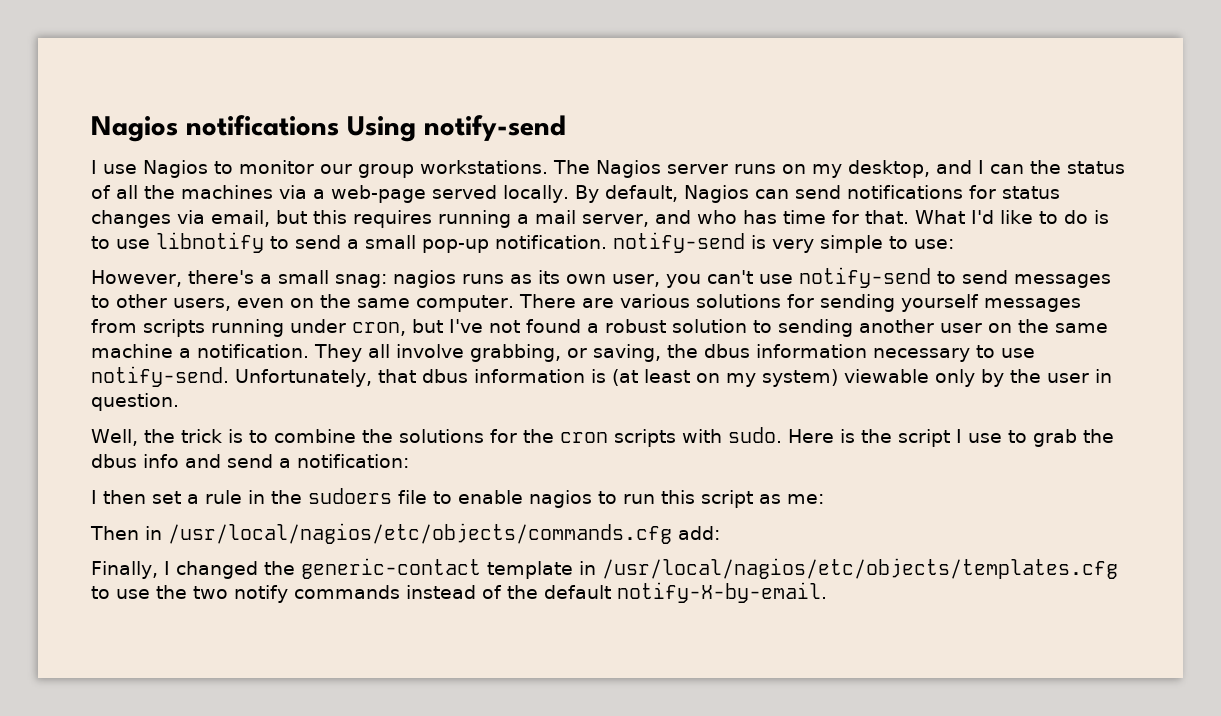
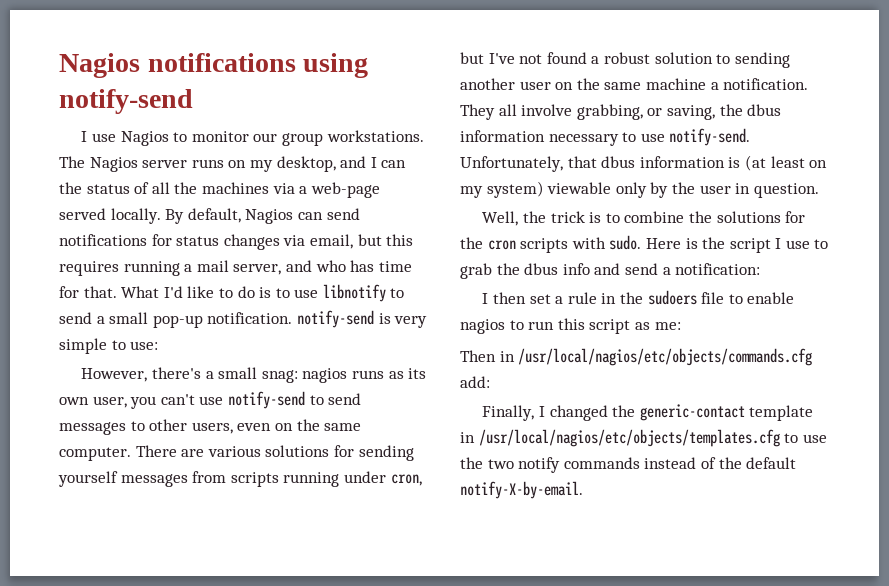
[347,116,416,142] Using -> [303,53,369,78] using

